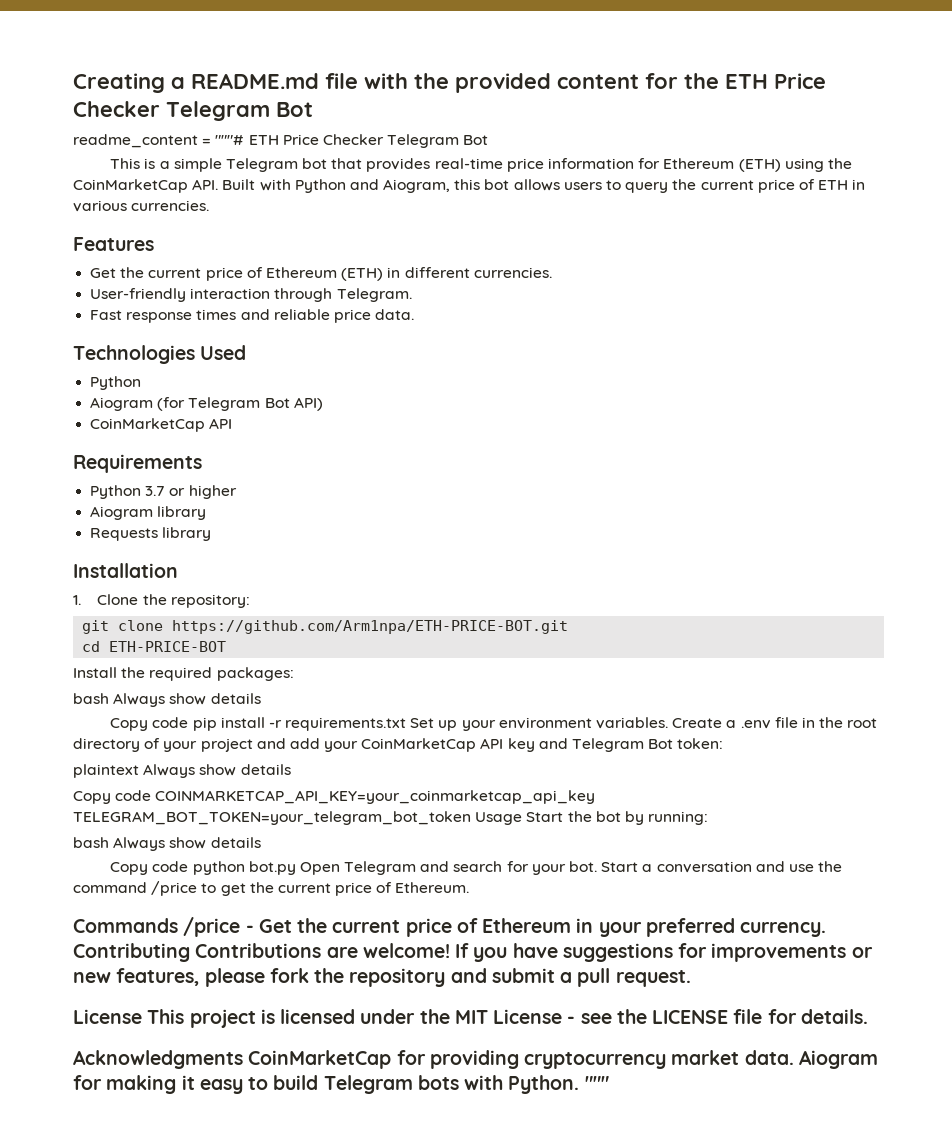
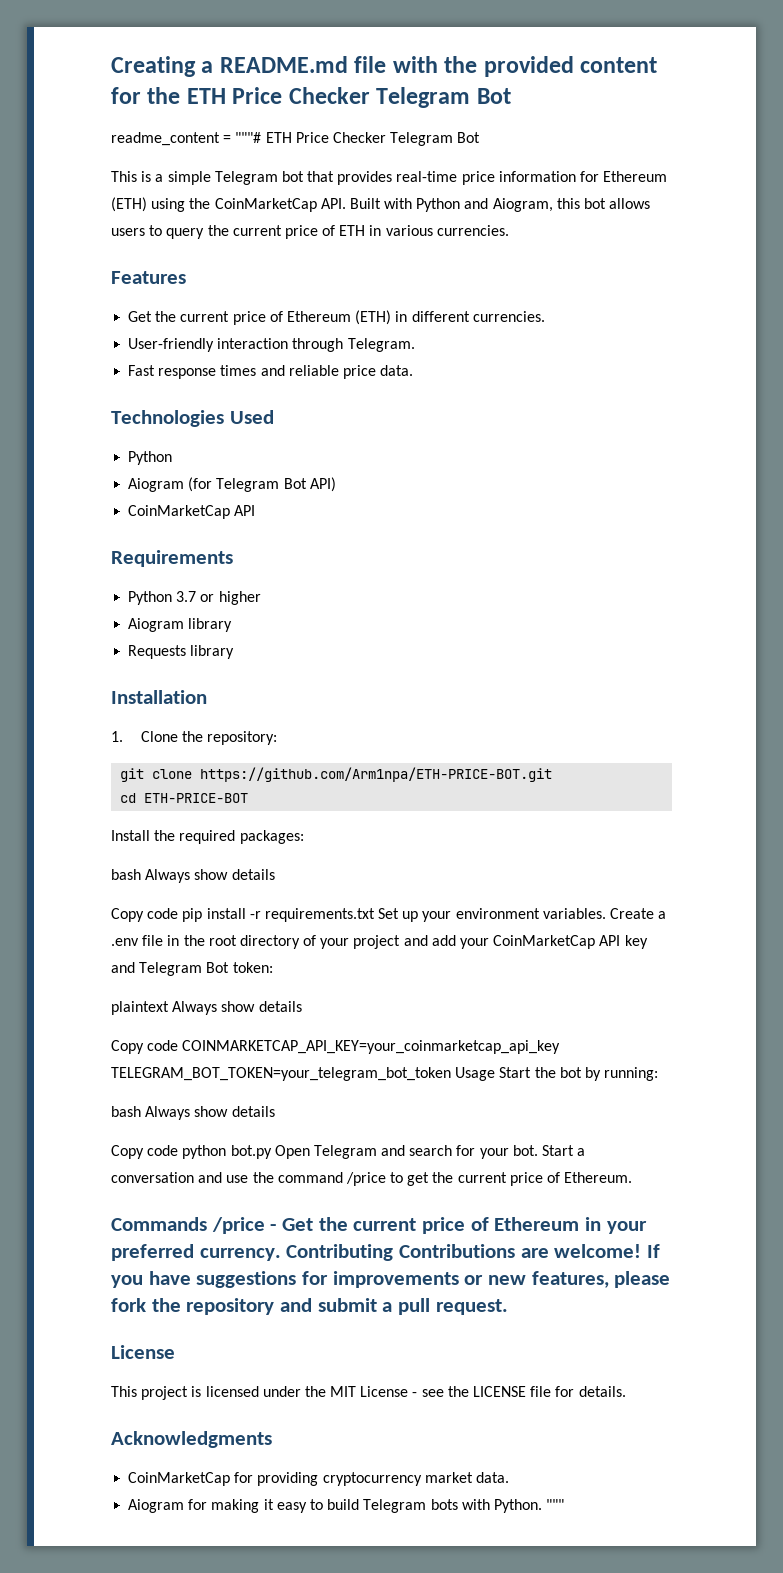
(142, 1016) none -> (175, 1352) //
(243, 1059) none -> (272, 1439) //
(794, 1057) none -> (509, 1477) //

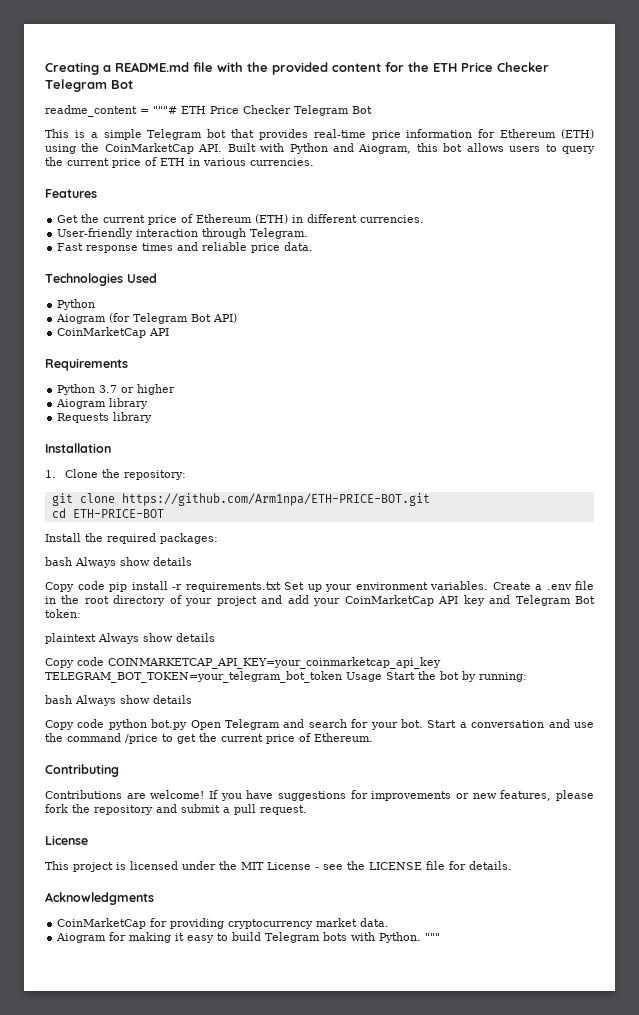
[111,1217,647,1234] [111,1244,281,1261] Commands /price - Get the current price of Ethereum in your preferred currency. -> (373, 737) none
(394, 1252) none -> (119, 770) //

